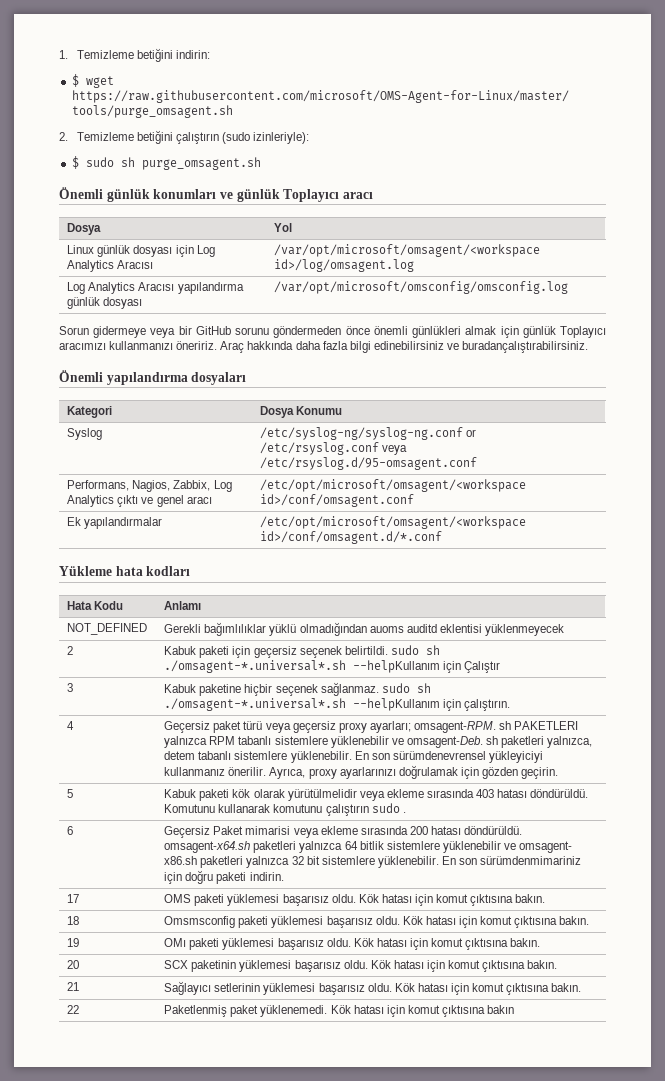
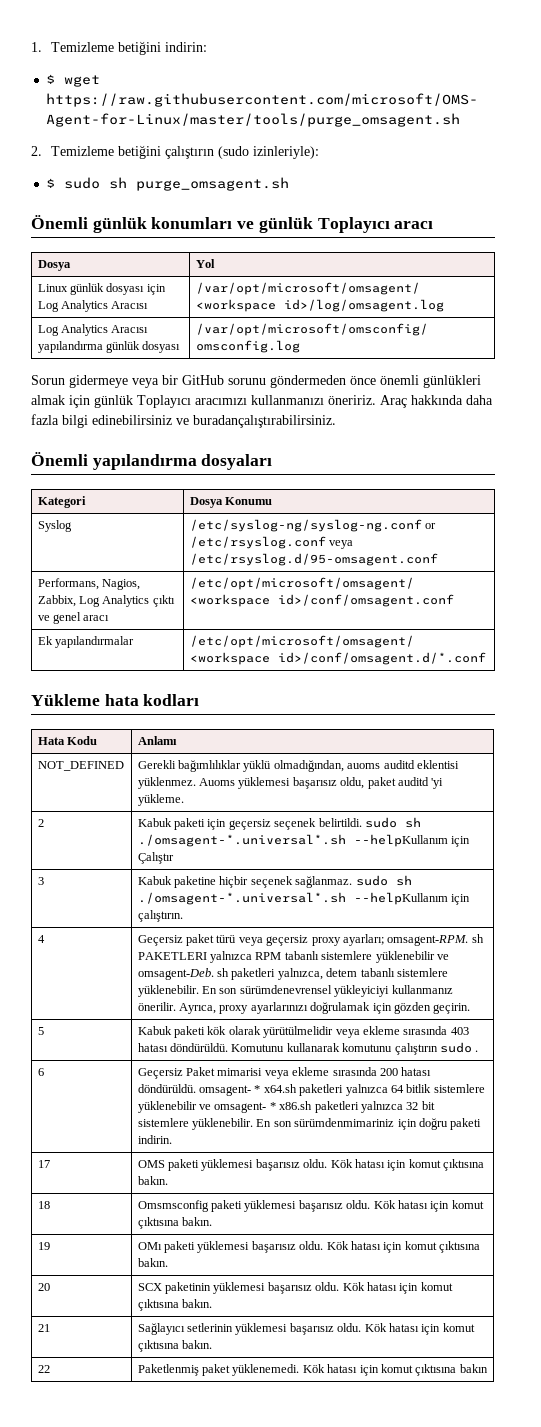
[299,622,367,636] olmadığından -> [273,760,344,772] olmadığından,
[485,624,565,636] yüklenmeyecek -> [137,777,444,789] [137,794,184,806] yüklenmez. Auoms yüklemesi başarısız oldu, paket auditd 'yi yükleme.
[164,841,251,853] omsagent-x64.sh -> [199,1084,297,1096] omsagent- * x64.sh
(573, 847) none -> [269,1102,276,1110] *

